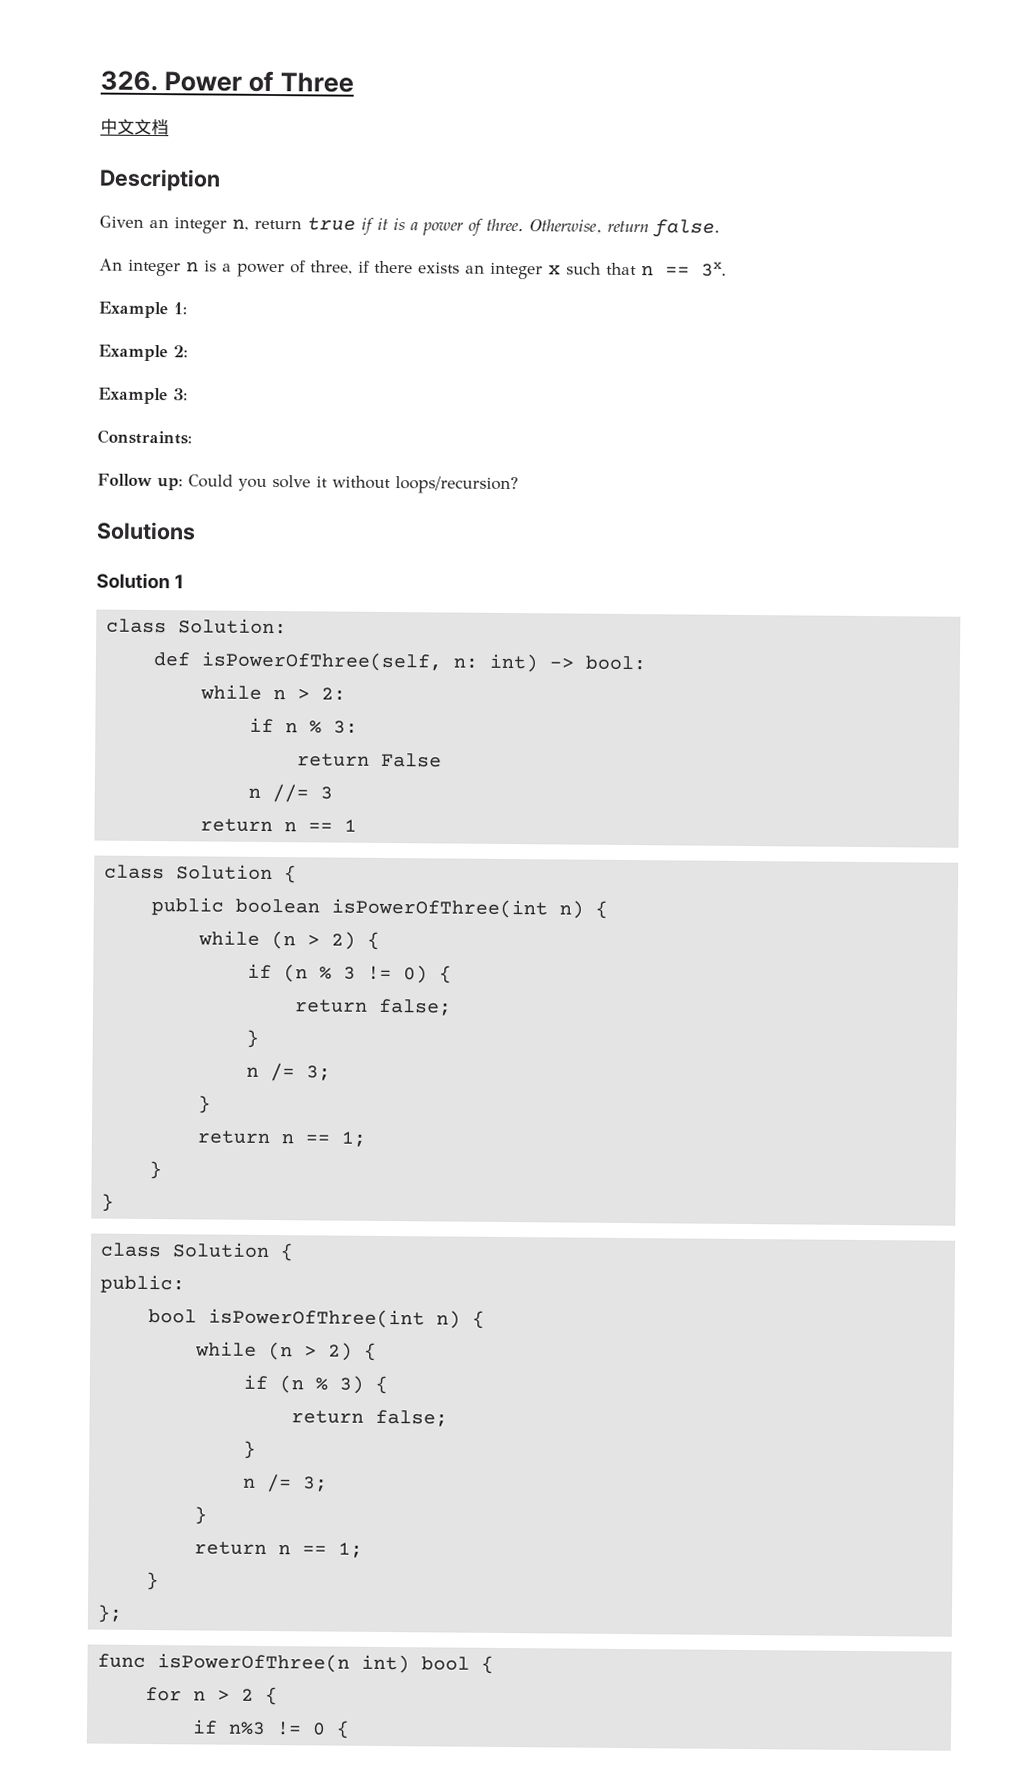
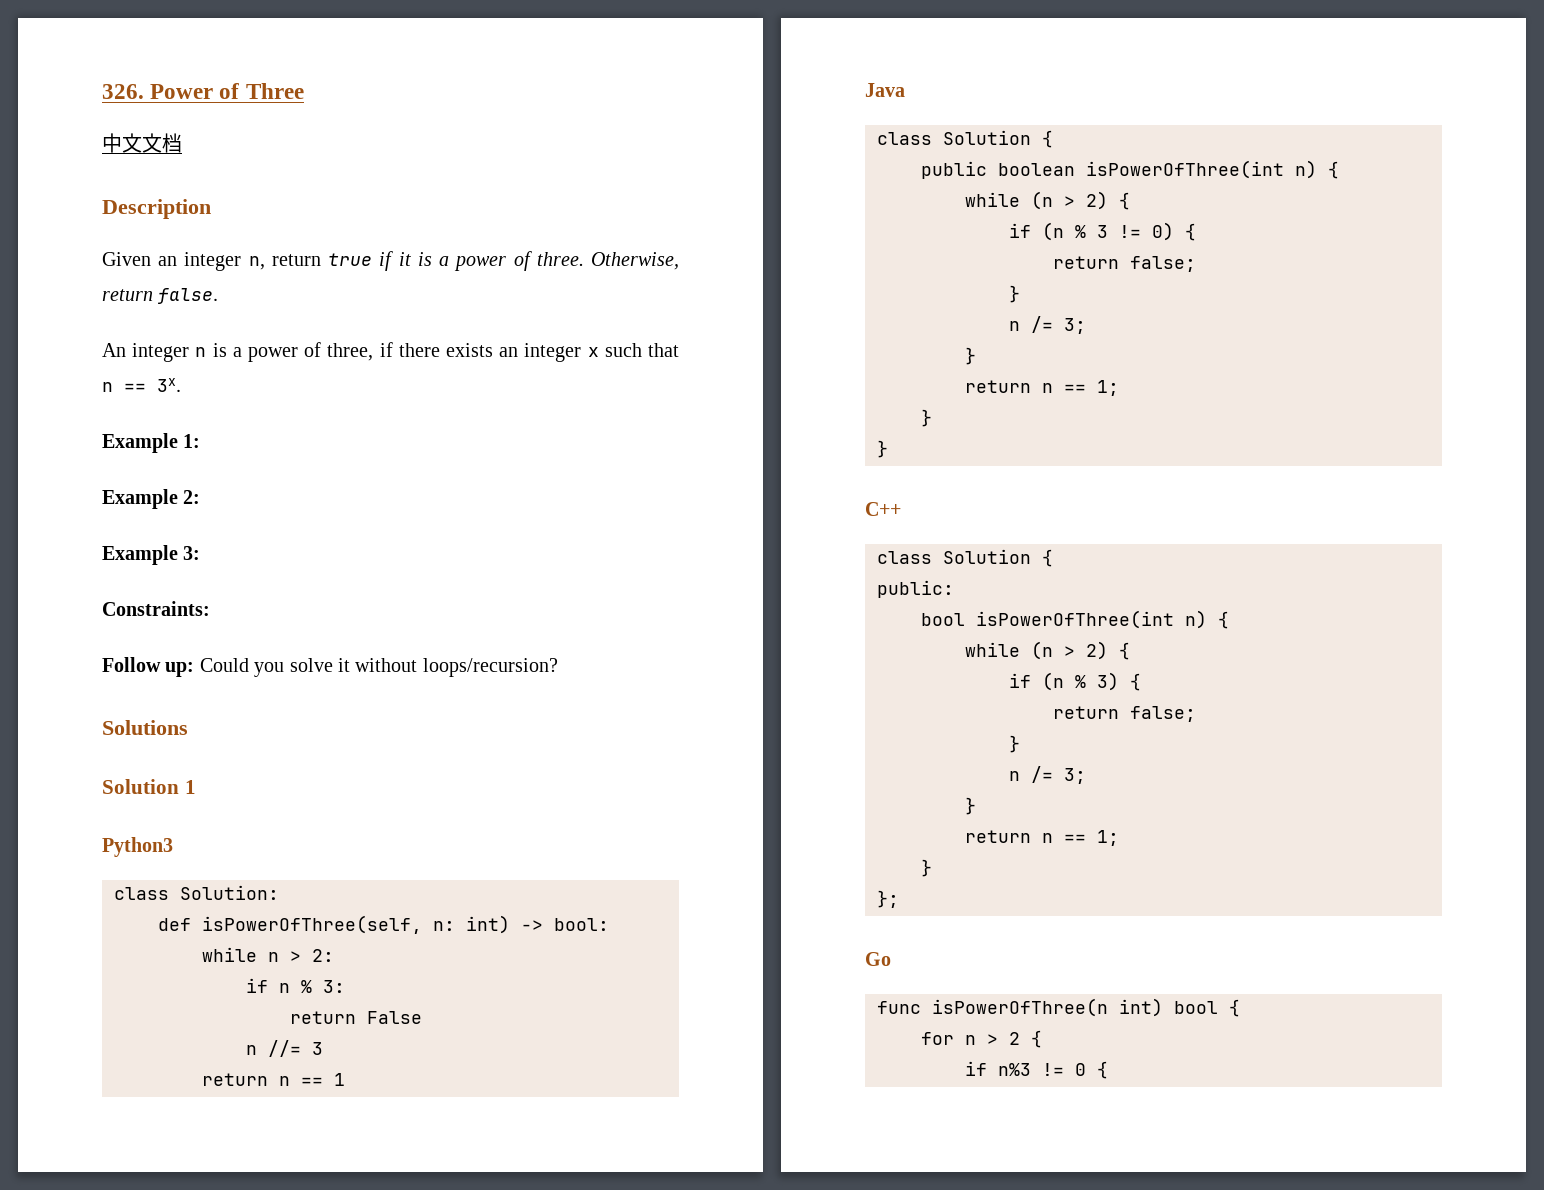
(185, 581) none -> [102,837,173,857] // Python3
(358, 825) none -> [865,83,905,97] // Java
(115, 1202) none -> [865,502,901,516] // C++
(124, 1613) none -> [865,952,891,966] // Go

